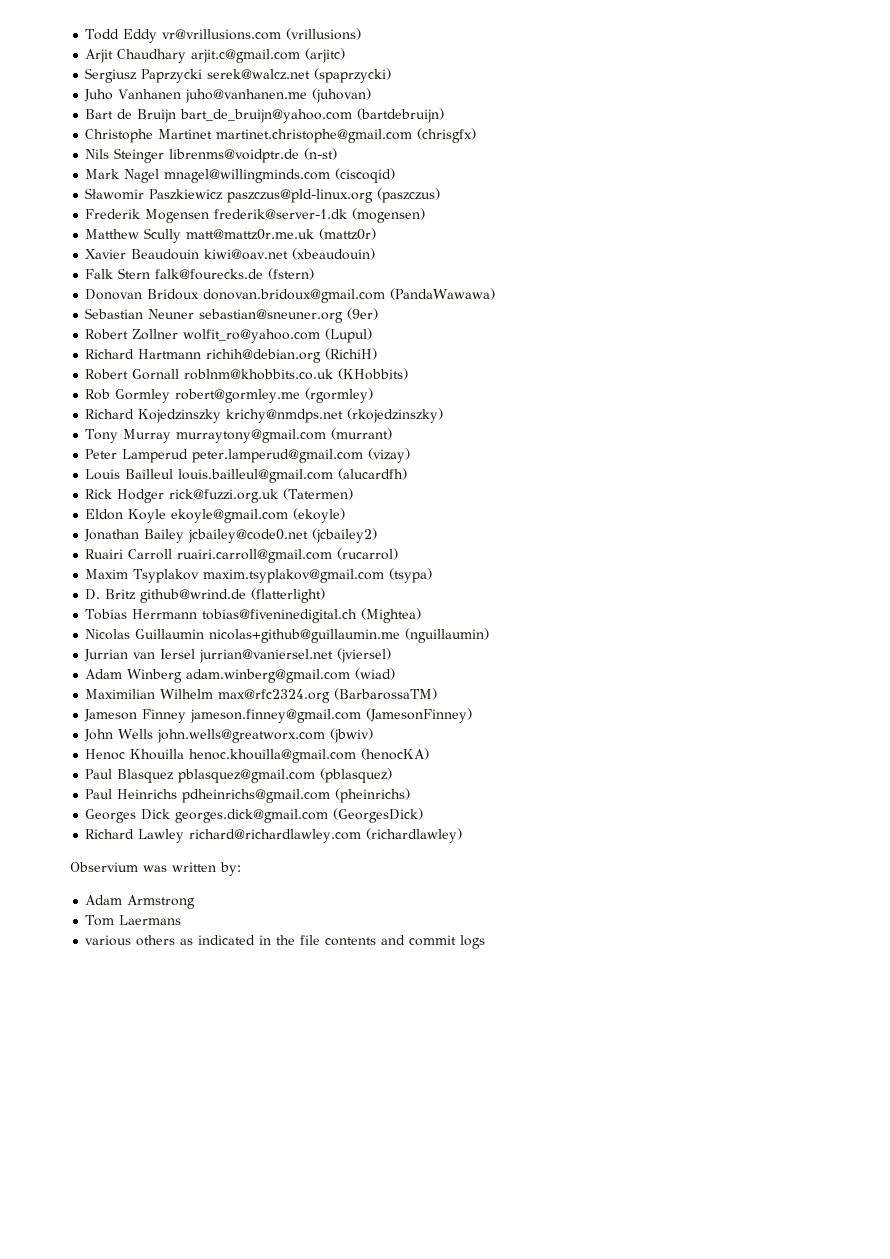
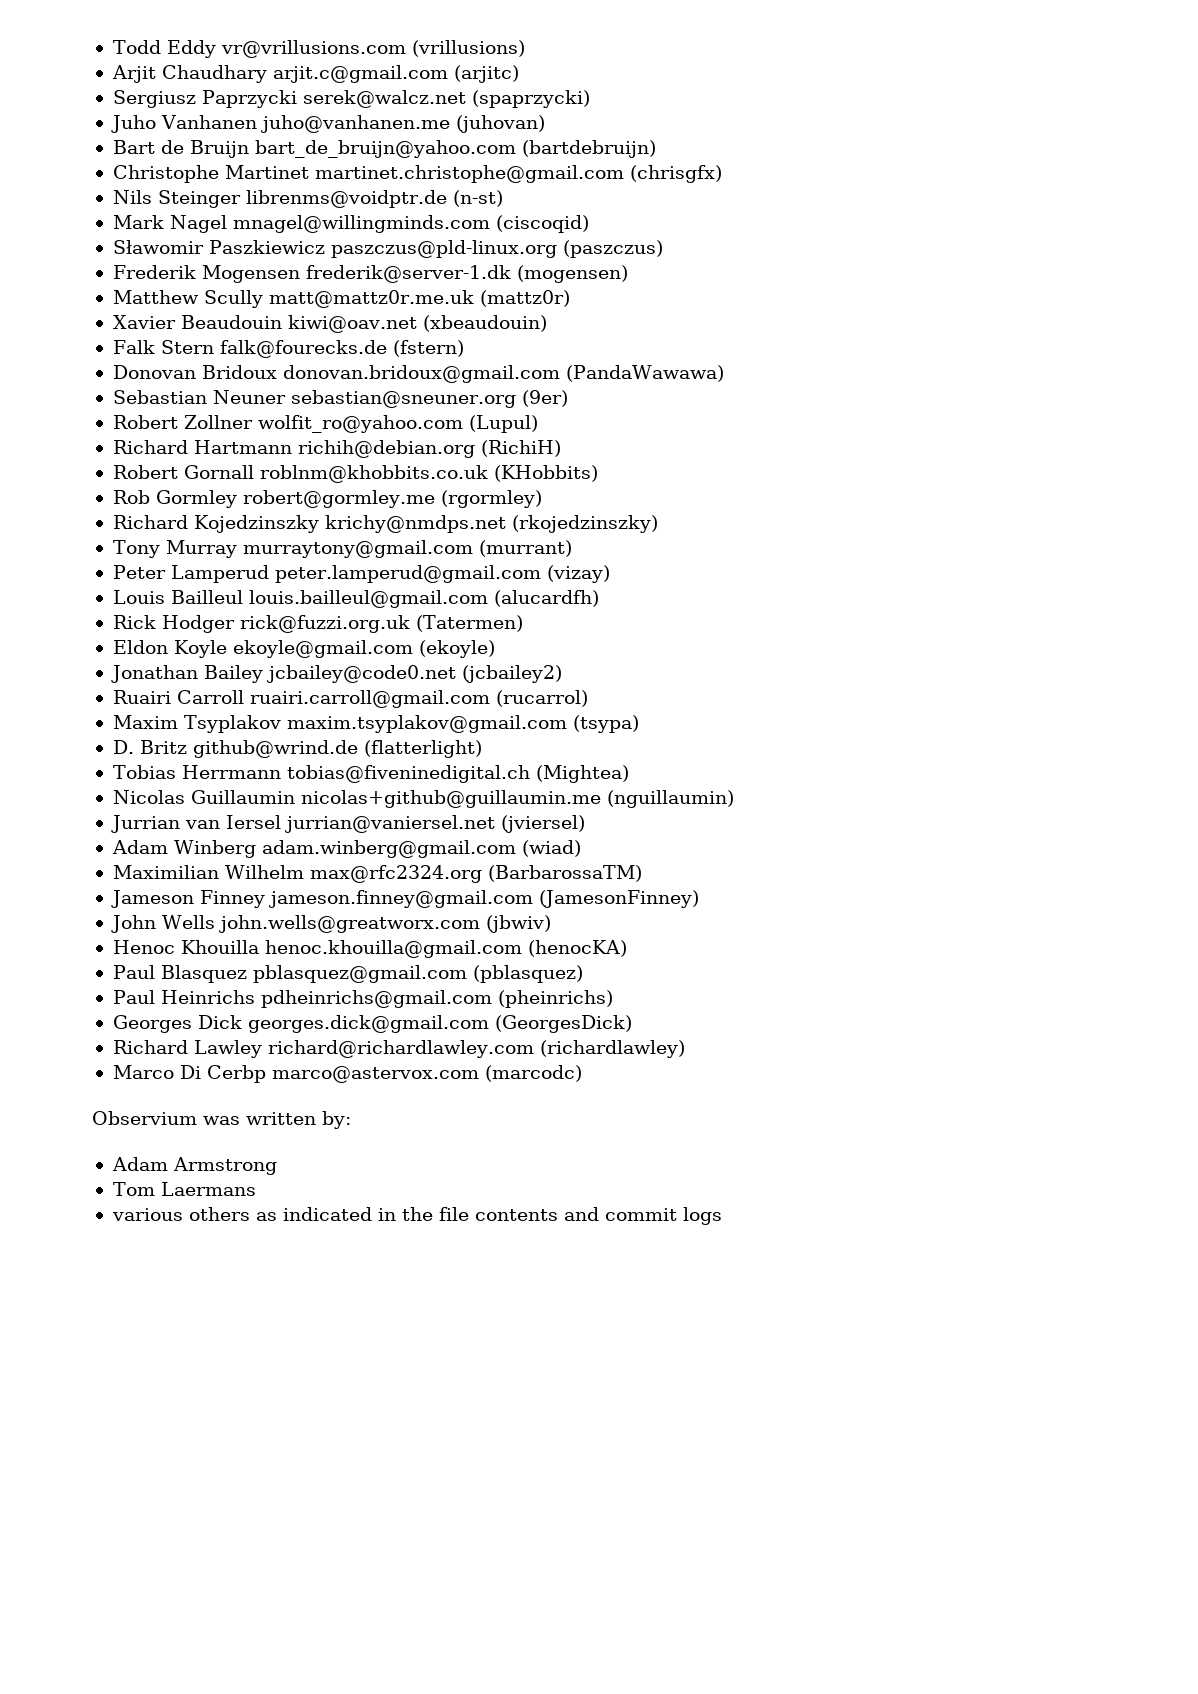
(463, 835) none -> [112,1065,582,1083] // Marco Di Cerbp marco@astervox.com (marcodc)

